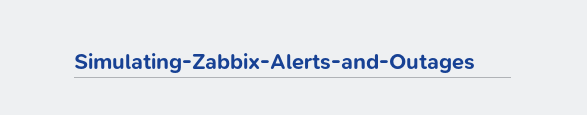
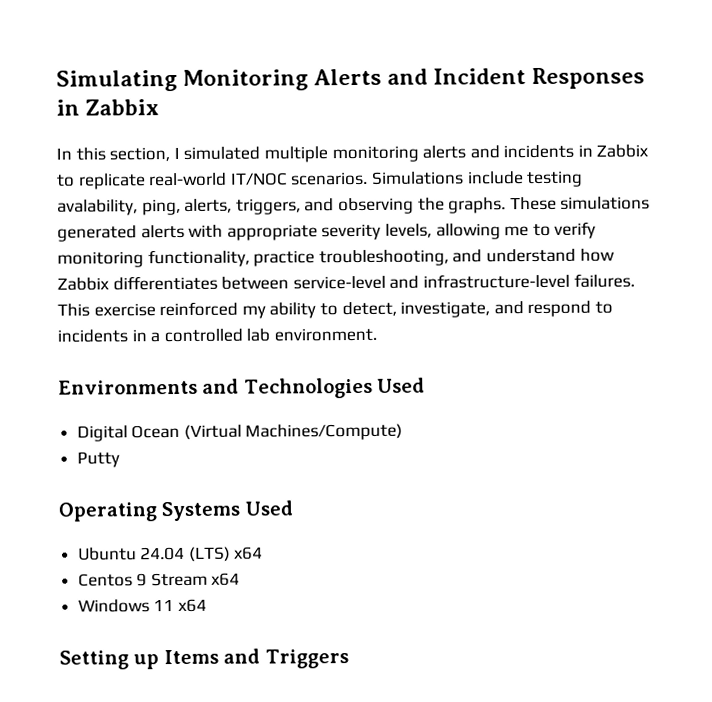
[74,53,475,73] Simulating-Zabbix-Alerts-and-Outages -> [56,67,646,92] [56,99,160,116] [56,144,649,163] [57,170,584,190] [57,196,651,216] [57,221,597,242] [57,248,615,268] [57,273,635,291] [57,300,613,319] [57,327,377,343] [58,377,426,399] [76,423,404,442] [76,451,120,468] [58,500,293,522] [77,546,264,562] [77,572,241,587] [77,598,207,613] [59,648,349,670] Simulating Monitoring Alerts and Incident Responses in Zabbix // In this section, I simulated multiple monitoring alerts and incidents in Zabbix to replicate real-world IT/NOC scenarios. Simulations include testing avalability, ping, alerts, triggers, and observing the graphs. These simulations generated alerts with appropriate severity levels, allowing me to verify monitoring functionality, practice troubleshooting, and understand how Zabbix differentiates between service-level and infrastructure-level failures. This exercise reinforced my ability to detect, investigate, and respond to incidents in a controlled lab environment. // Environments and Technologies Used // Digital Ocean (Virtual Machines/Compute) // Putty // Operating Systems Used // Ubuntu 24.04 (LTS) x64 // Centos 9 Stream x64 // Windows 11 x64 // Setting up Items and Triggers

